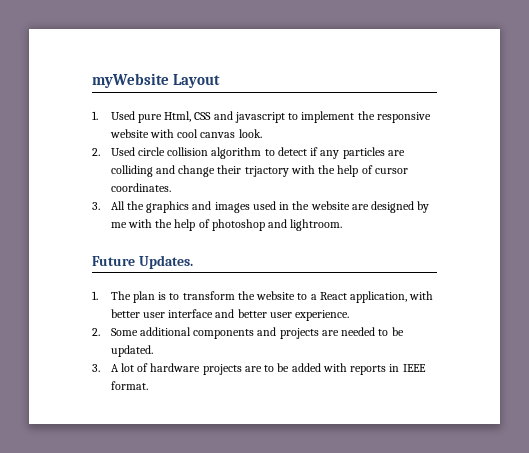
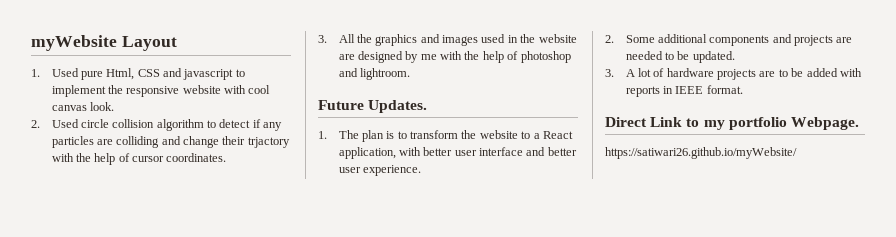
(148, 385) none -> [605,117,859,130] [605,147,797,159] // Direct Link to my portfolio Webpage. // https://satiwari26.github.io/myWebsite/

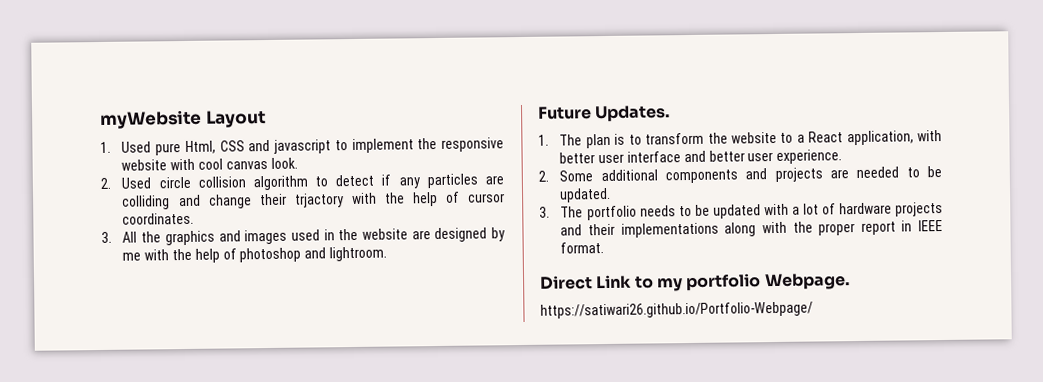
[625,68,862,80] [625,86,660,97] A lot of hardware projects are to be added with reports -> [560,202,943,221] [560,221,896,238] The portfolio needs to be updated with a lot of hardware projects and their implementations along with the proper report
[605,147,797,159] https://satiwari26.github.io/myWebsite/ -> [540,301,813,319] https://satiwari26.github.io/Portfolio-Webpage/

